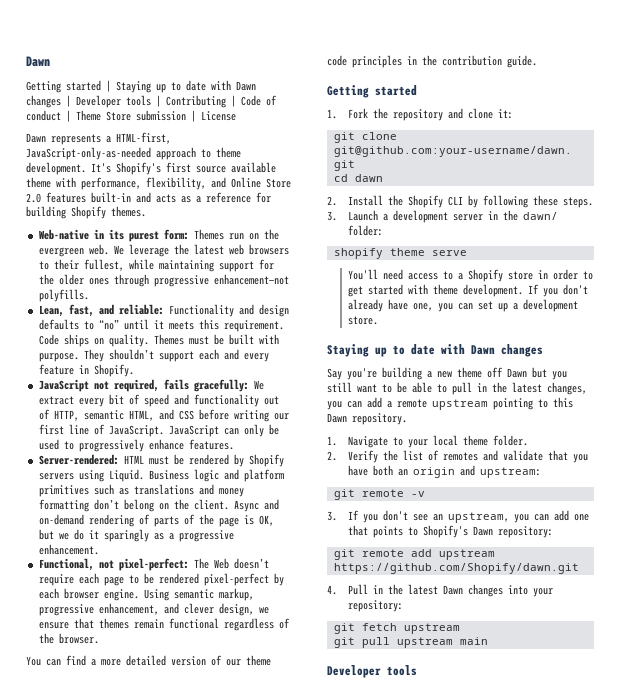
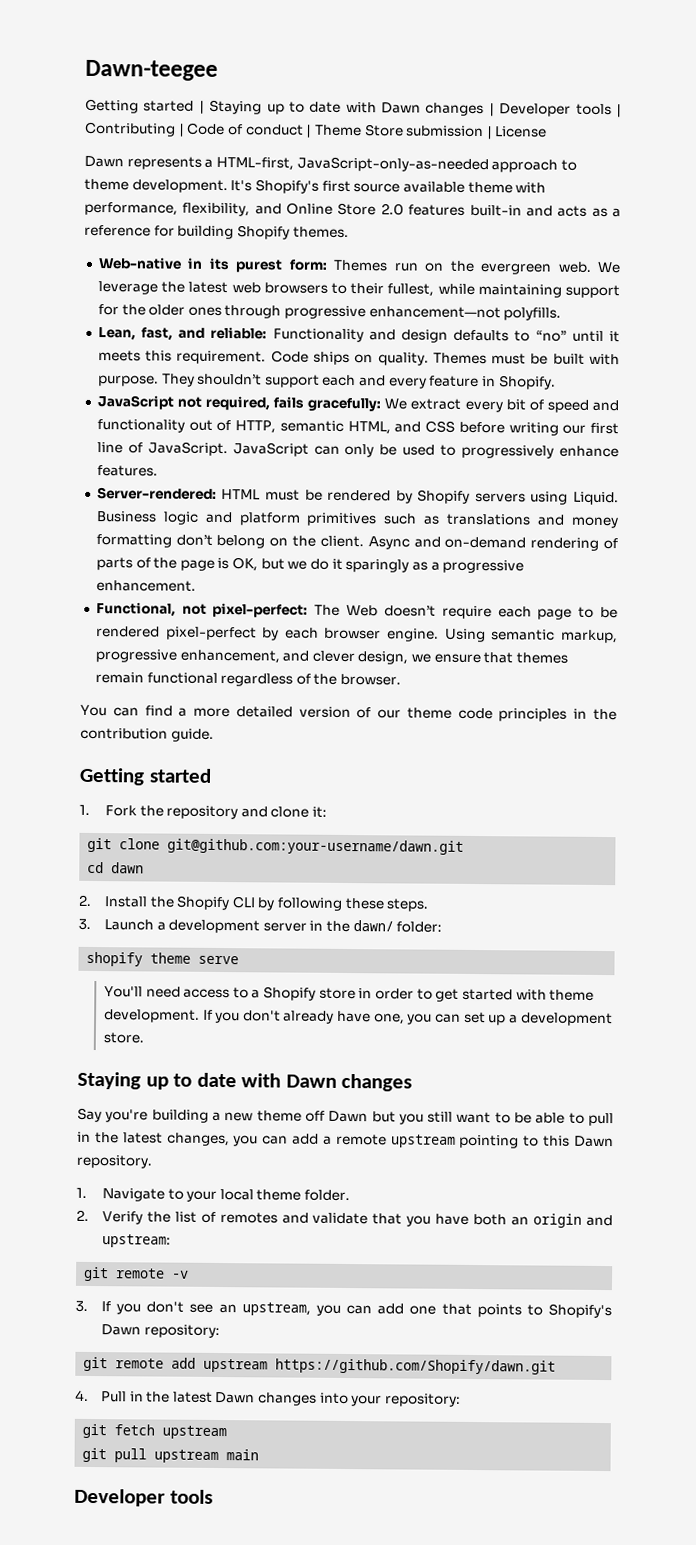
[26,56,50,67] Dawn -> [85,59,218,81] Dawn-teegee

